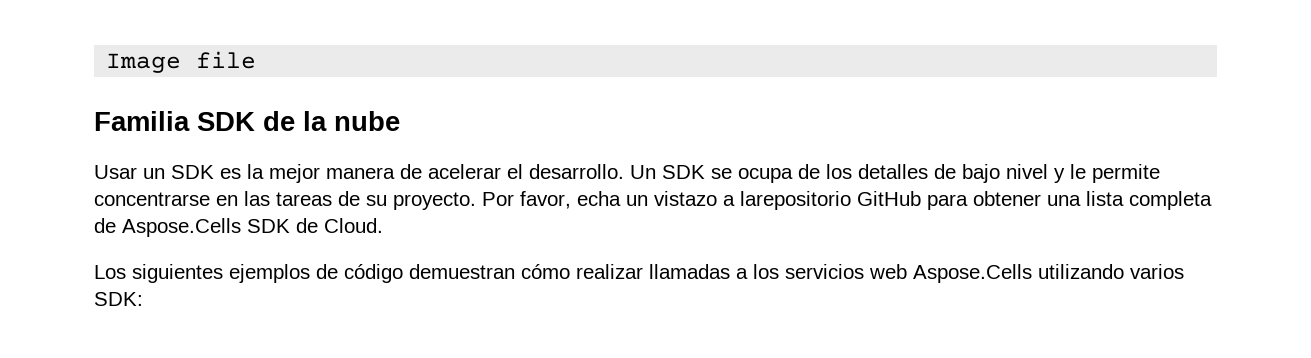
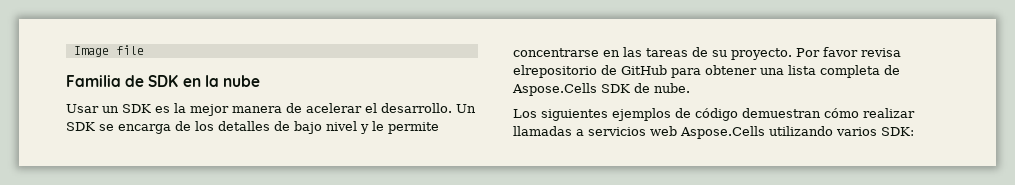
[197,111,295,131] SDK de -> [125,75,201,87] de SDK en
[738,168,793,183] ocupa -> [118,124,171,134] encarga
[520,191,851,210] favor, echa un vistazo a larepositorio -> [823,47,901,57] [513,65,617,78] favor revisa elrepositorio de
[324,218,383,233] Cloud. -> [654,83,690,93] nube.
[753,264,779,279] los -> (584, 132) none

